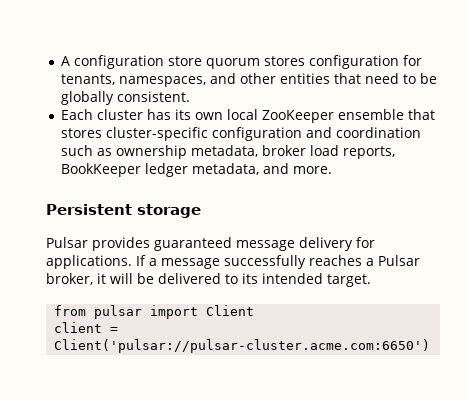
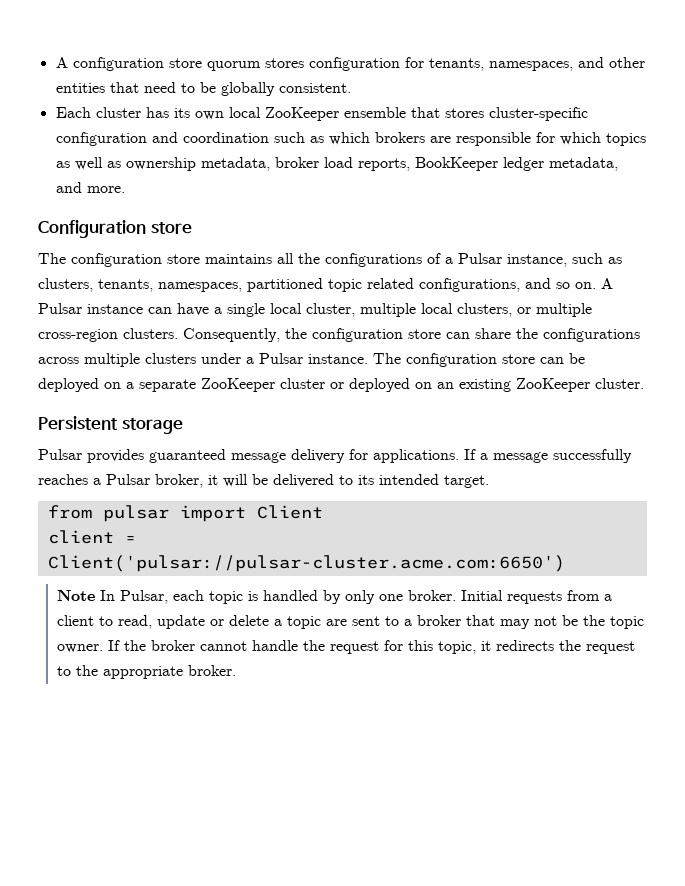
(112, 152) none -> [328,132,646,146] [55,157,121,170] which brokers are responsible for which topics as well as
(332, 170) none -> [38,220,192,238] [38,253,622,267] [38,278,613,292] [38,303,592,317] [38,328,640,342] [38,353,585,367] [38,378,644,392] // Configuration store // The configuration store maintains all the configurations of a Pulsar instance, such as clusters, tenants, namespaces, partitioned topic related configurations, and so on. A Pulsar instance can have a single local cluster, multiple local clusters, or multiple cross-region clusters. Consequently, the configuration store can share the configurations across multiple clusters under a Pulsar instance. The configuration store can be deployed on a separate ZooKeeper cluster or deployed on an existing ZooKeeper cluster.
(431, 346) none -> [57,590,613,604] [57,615,645,629] [57,640,636,654] [57,665,237,679] // Note In Pulsar, each topic is handled by only one broker. Initial requests from a client to read, update or delete a topic are sent to a broker that may not be the topic owner. If the broker cannot handle the request for this topic, it redirects the request to the appropriate broker.

